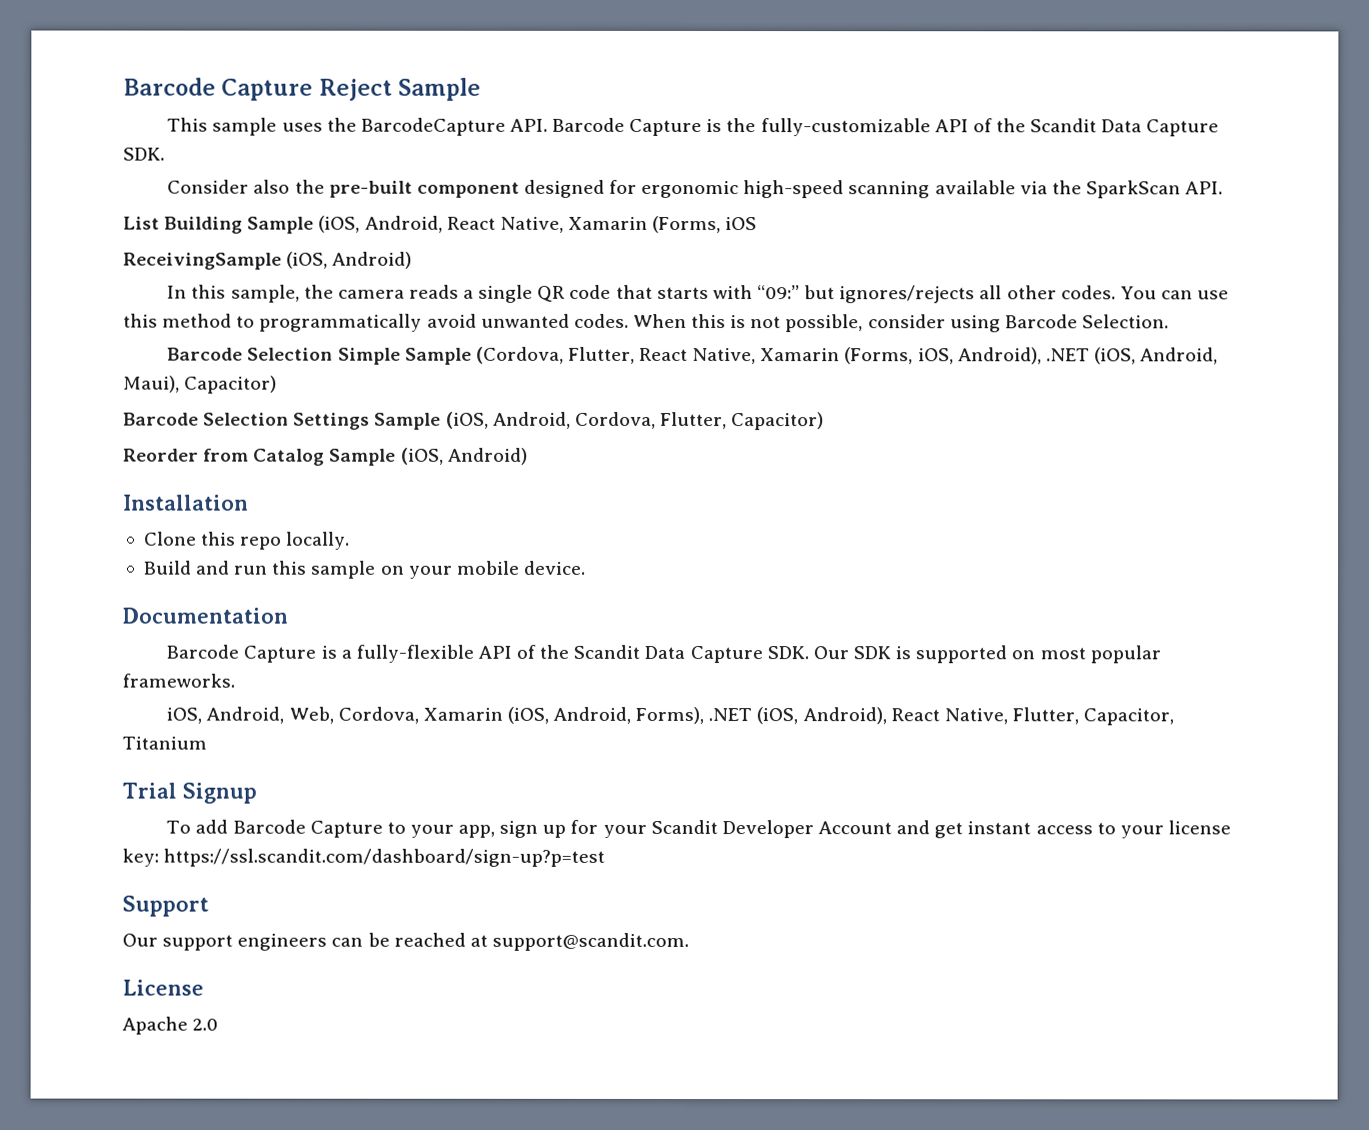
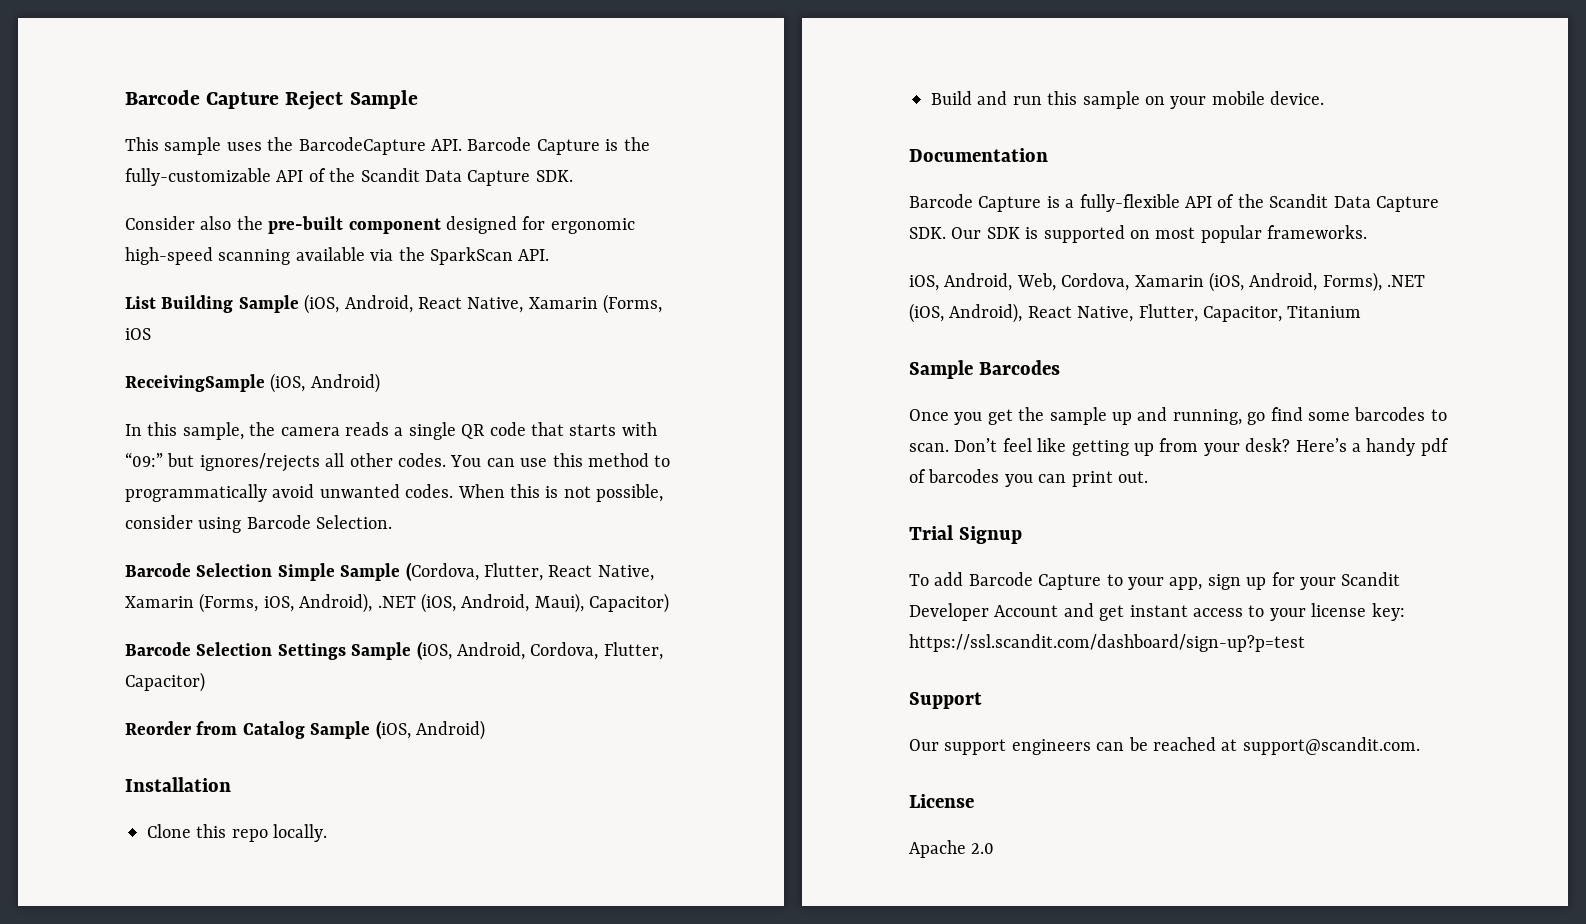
(207, 743) none -> [909,360,1060,379] [909,407,1447,425] [909,438,1449,456] [909,469,1148,487] // Sample Barcodes // Once you get the sample up and running, go find some barcodes to scan. Don’t feel like getting up from your desk? Here’s a handy pdf of barcodes you can print out.

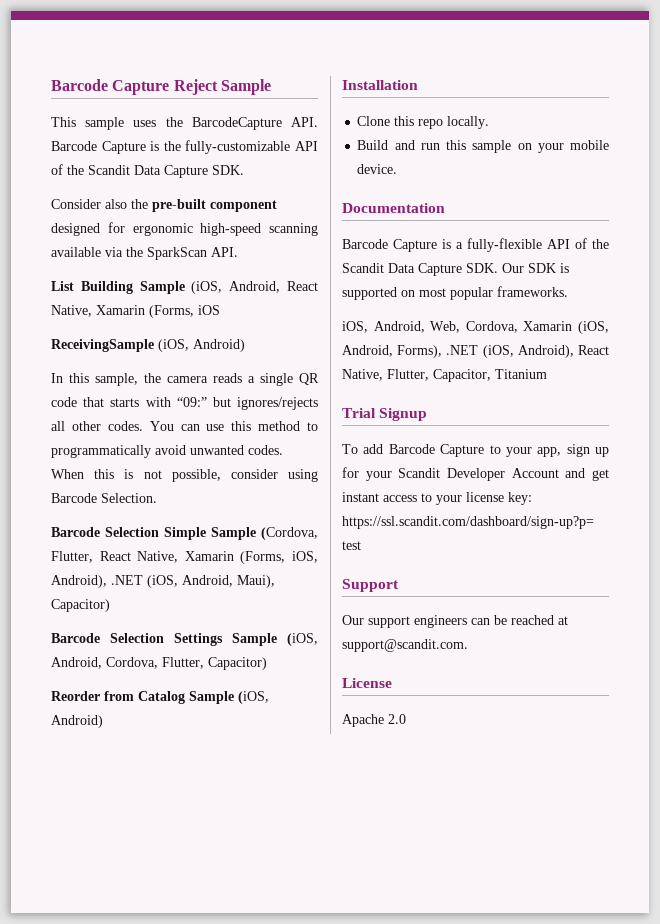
[909,360,1060,379] [909,407,1447,425] [909,438,1449,456] [909,469,1148,487] // Sample Barcodes // Once you get the sample up and running, go find some barcodes to scan. Don’t feel like getting up from your desk? Here’s a handy pdf of barcodes you can print out. -> (547, 374) none

